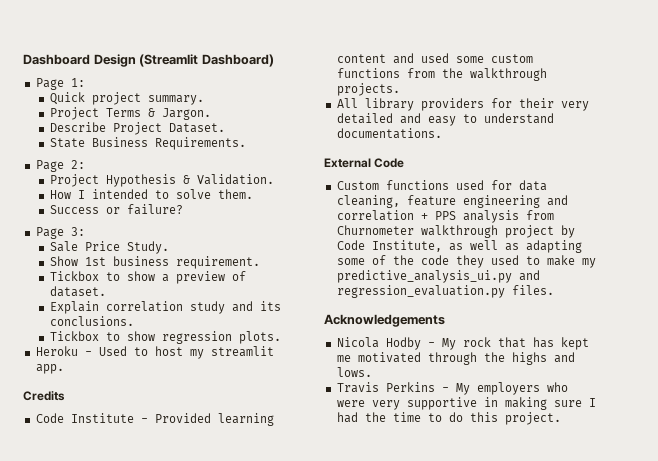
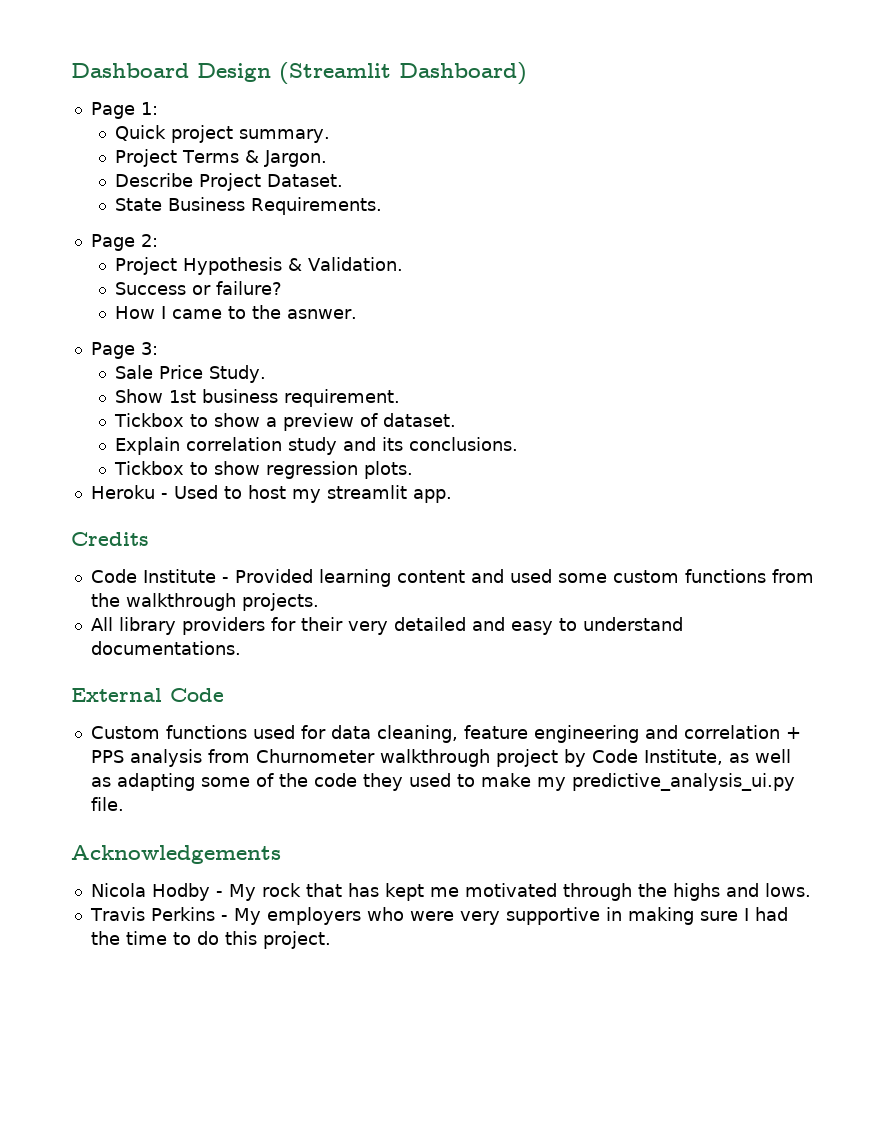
[49,189,253,199] [49,204,183,215] How I intended to solve them. // Success or failure? -> [115,281,283,295] [115,305,358,319] Success or failure? // How I came to the asnwer.
[518,270,540,281] [336,285,554,298] and regression_evaluation.py files. -> [90,797,124,811] file.

